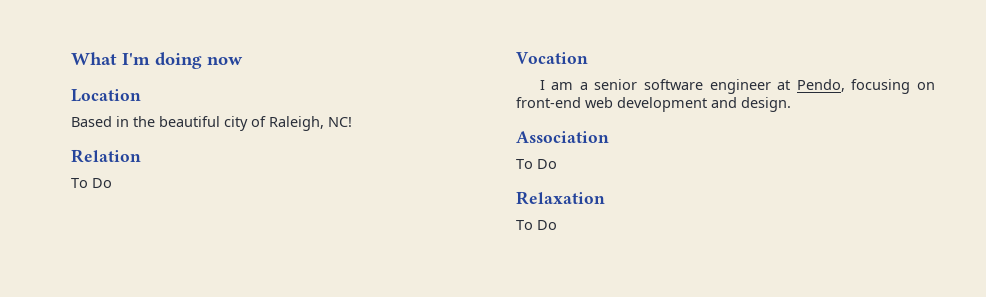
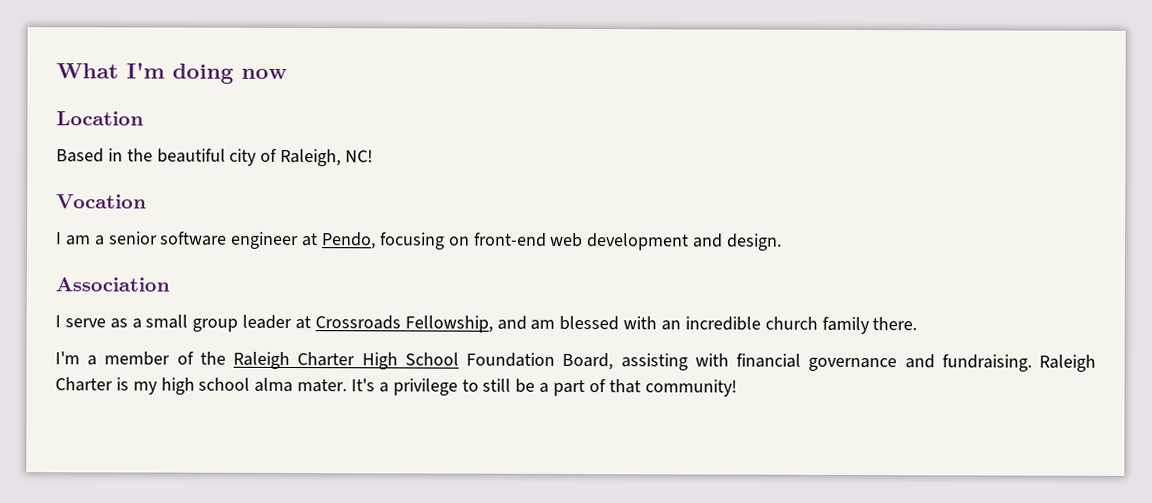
[71,149,141,163] [71,178,112,188] // Relation // To Do -> (374, 156) none
[516,159,557,169] [516,191,605,205] [516,220,557,230] To Do // Relaxation // To Do -> [55,314,918,335] [55,351,1097,372] [55,377,737,397] I serve as a small group leader at Crossroads Fellowship, and am blessed with an incredible church family there. // I'm a member of the Raleigh Charter High School Foundation Board, assisting with financial governance and fundraising. Raleigh Charter is my high school alma mater. It's a privilege to still be a part of that community!

